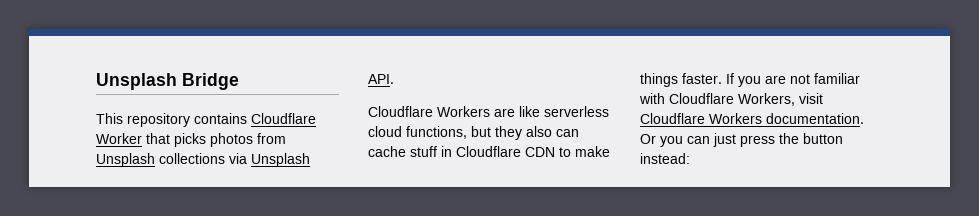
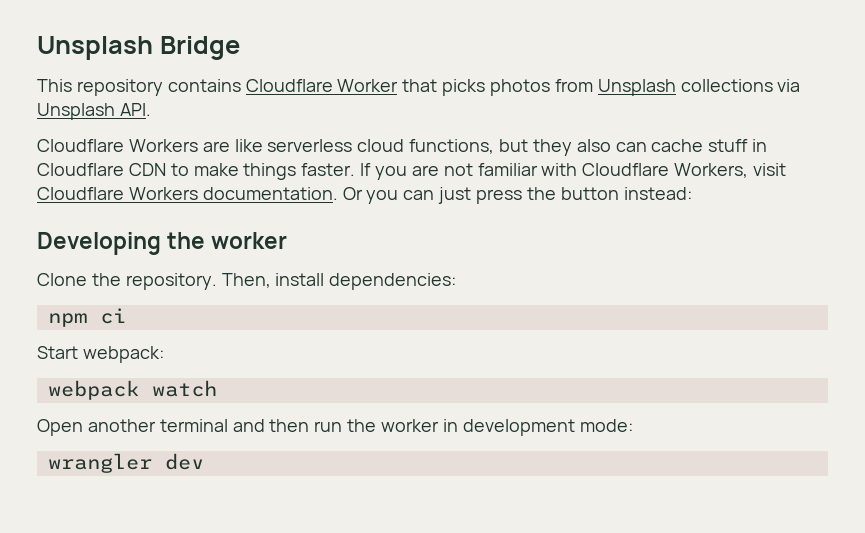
(690, 158) none -> [37,232,288,255] [37,273,457,290] [47,308,126,327] [37,346,164,363] [47,380,217,400] [37,419,633,436] [47,453,204,473] // Developing the worker // Clone the repository. Then, install dependencies: // npm ci // Start webpack: // webpack watch // Open another terminal and then run the worker in development mode: // wrangler dev

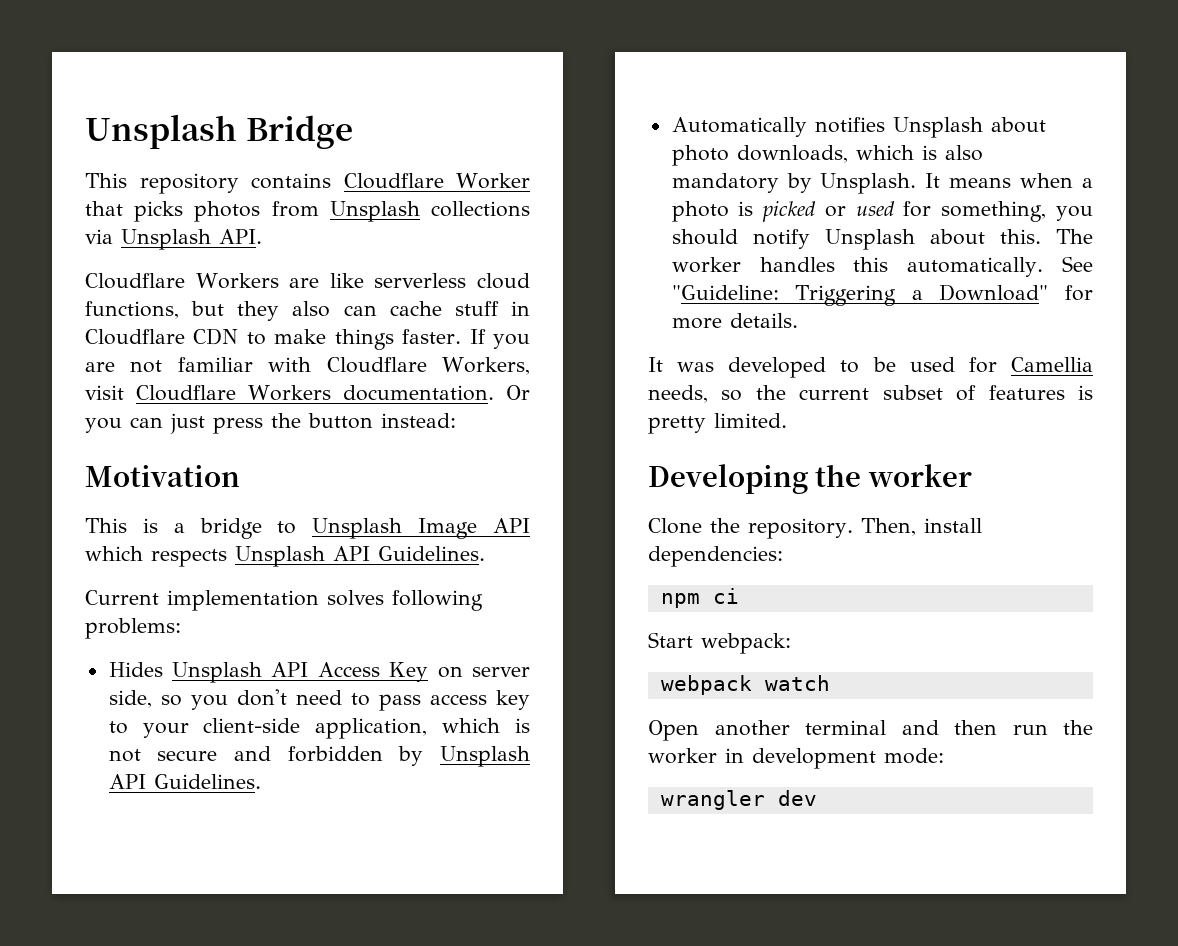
(692, 193) none -> [85,465,240,487] [85,518,530,539] [85,546,485,567] [85,590,483,611] [85,618,181,639] [108,662,530,683] [108,689,530,711] [108,718,530,739] [108,746,530,767] [108,774,261,789] [671,117,1046,138] [671,145,983,166] [671,173,1093,194] [671,201,1093,222] [671,229,1093,250] [671,256,1093,277] [671,284,1093,306] [671,313,798,329] [648,357,1093,378] [648,385,1093,403] [648,413,787,434] // Motivation // This is a bridge to Unsplash Image API which respects Unsplash API Guidelines. // Current implementation solves following problems: // Hides Unsplash API Access Key on server side, so you don't need to pass access key to your client-side application, which is not secure and forbidden by Unsplash API Guidelines. // Automatically notifies Unsplash about photo downloads, which is also mandatory by Unsplash. It means when a photo is picked or used for something, you should notify Unsplash about this. The worker handles this automatically. See "Guideline: Triggering a Download" for more details. // It was developed to be used for Camellia needs, so the current subset of features is pretty limited.

